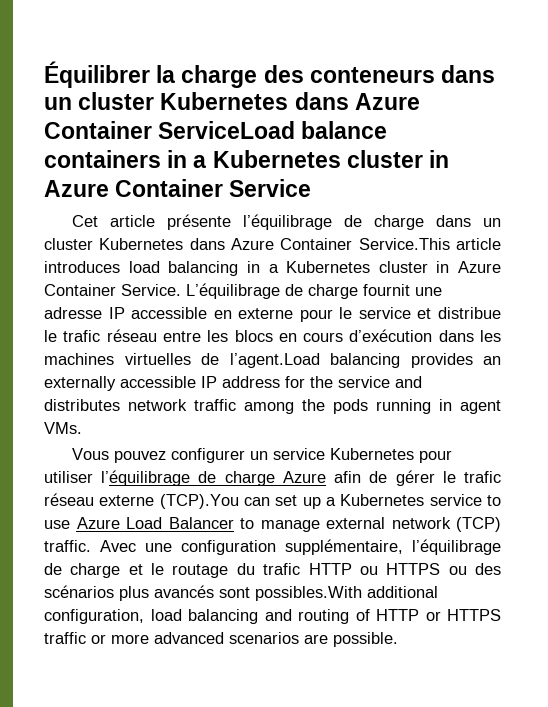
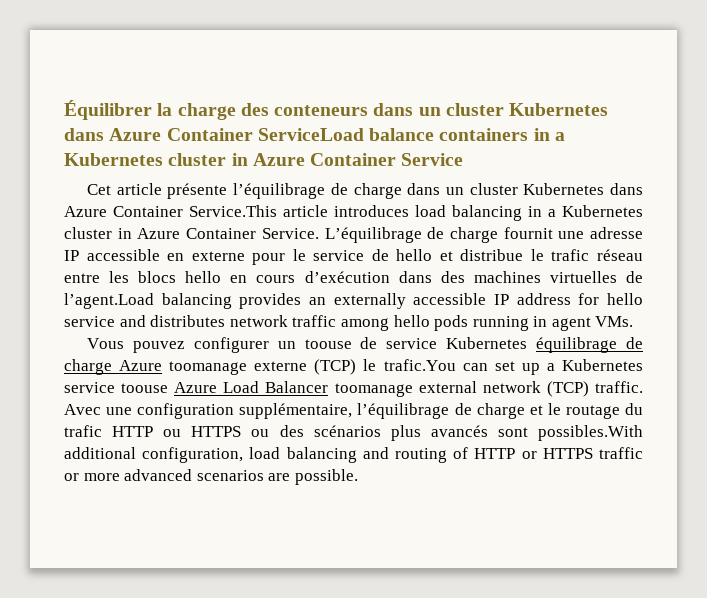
(411, 313) none -> [371,249,433,261] de hello
(273, 336) none -> [185,271,222,283] hello
[480,330,502,342] les -> [440,271,465,283] des
[310,376,333,388] the -> [607,293,643,305] hello
[302,399,325,411] the -> [393,315,430,327] hello
[272,448,452,463] [44,470,502,486] [44,493,239,509] service Kubernetes pour utiliser l’équilibrage de charge Azure afin de gérer le trafic réseau externe (TCP).You -> [304,337,643,353] [64,359,456,375] toouse de service Kubernetes équilibrage de charge Azure toomanage externe (TCP) le trafic.You
[486,495,501,506] [44,520,70,529] to use -> [121,383,169,393] toouse
[240,518,320,532] to manage -> [334,383,413,397] toomanage

